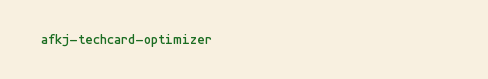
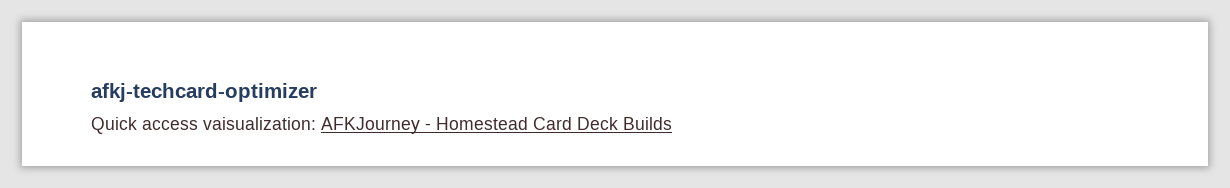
(212, 40) none -> [91,117,672,134] // Quick access vaisualization: AFKJourney - Homestead Card Deck Builds

